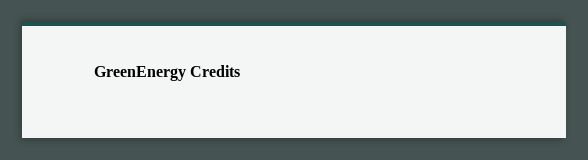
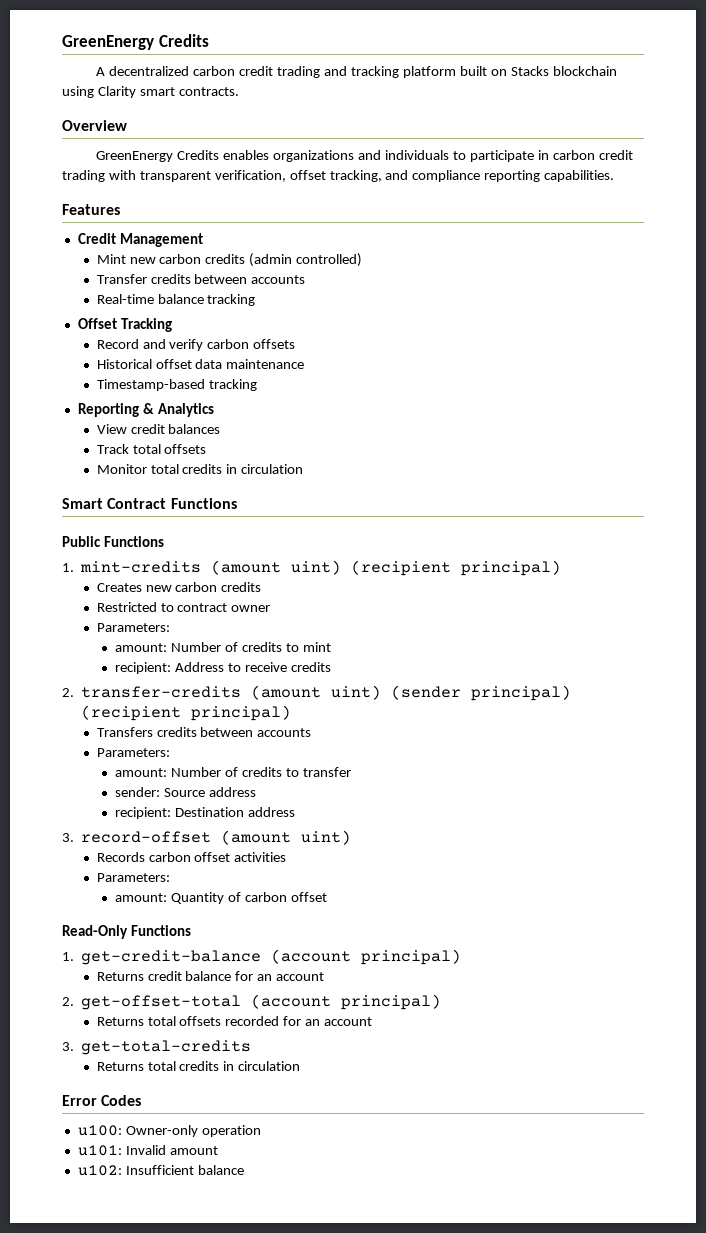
[94,65,241,81] GreenEnergy Credits -> [62,34,209,50] [96,66,617,78] [62,86,239,98] [62,120,127,131] [96,150,633,162] [62,170,615,182] [62,204,120,215] [77,233,203,247] [96,253,363,267] [96,274,306,284] [96,294,256,306] [77,318,172,332] [96,339,296,351] [96,359,305,369] [96,379,257,391] [77,403,214,417] [96,424,221,434] [96,444,207,454] [96,464,304,474] [62,498,237,509] [62,536,165,547] [62,560,562,576] [96,582,262,592] [96,602,271,612] [96,623,170,632] [115,642,331,652] [115,662,331,674] [62,685,572,701] [81,705,292,721] [96,727,312,737] [96,748,170,757] [115,767,351,777] [115,787,257,797] [115,807,296,819] [62,830,352,845] [96,852,287,862] [96,873,170,882] [115,892,327,904] [62,925,192,939] [62,949,462,965] [96,971,325,981] [62,994,442,1010] [96,1016,373,1026] [62,1040,252,1055] [96,1061,301,1071] [62,1095,142,1106] [77,1125,261,1137] [77,1145,218,1156] [77,1165,244,1176] GreenEnergy Credits // A decentralized carbon credit trading and tracking platform built on Stacks blockchain using Clarity smart contracts. // Overview // GreenEnergy Credits enables organizations and individuals to participate in carbon credit trading with transparent verification, offset tracking, and compliance reporting capabilities. // Features // Credit Management // Mint new carbon credits (admin controlled) // Transfer credits between accounts // Real-time balance tracking // Offset Tracking // Record and verify carbon offsets // Historical offset data maintenance // Timestamp-based tracking // Reporting & Analytics // View credit balances // Track total offsets // Monitor total credits in circulation // Smart Contract Functions // Public Functions // 1. mint-credits (amount uint) (recipient principal) // Creates new carbon credits // Restricted to contract owner // Parameters: // amount: Number of credits to mint // recipient: Address to receive credits // 2. transfer-credits (amount uint) (sender principal) (recipient principal) // Transfers credits between accounts // Parameters: // amount: Number of credits to transfer // sender: Source address // recipient: Destination address // 3. record-offset (amount uint) // Records carbon offset activities // Parameters: // amount: Quantity of carbon offset // Read-Only Functions // 1. get-credit-balance (account principal) // Returns credit balance for an account // 2. get-offset-total (account principal) // Returns total offsets recorded for an account // 3. get-total-credits // Returns total credits in circulation // Error Codes // u100: Owner-only operation // u101: Invalid amount // u102: Insufficient balance

